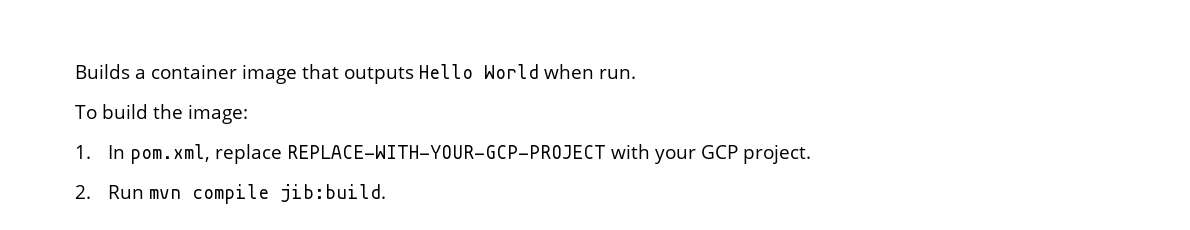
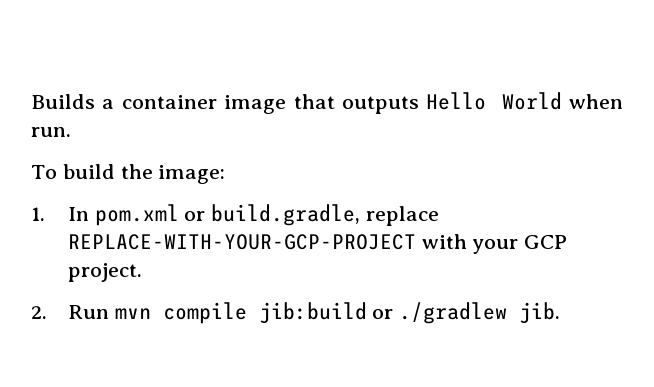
[129,144,210,164] pom.xml, -> [94,204,361,226] pom.xml or build.gradle,
[279,184,386,202] jib:build. -> [258,302,561,324] jib:build or ./gradlew jib.

